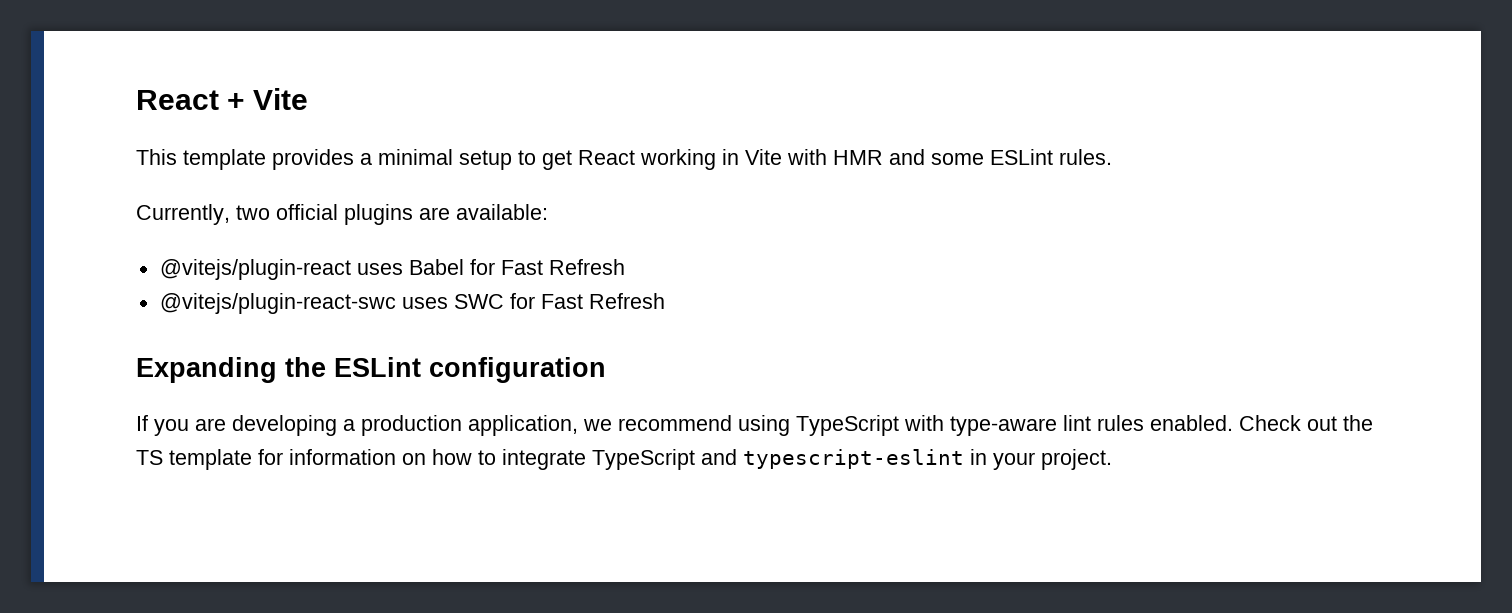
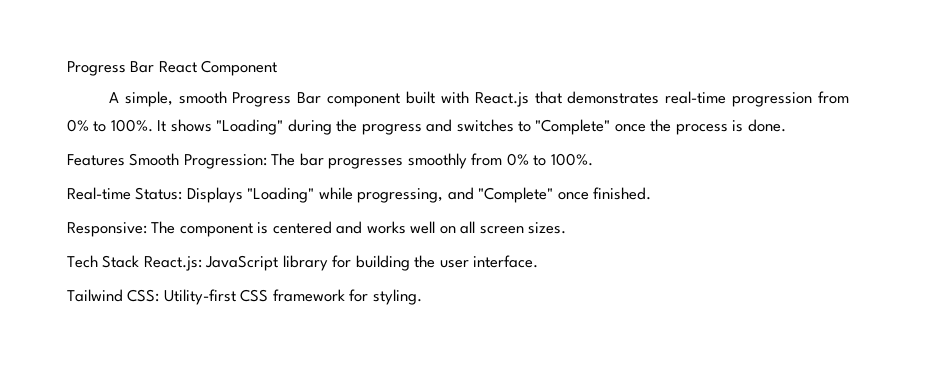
[136,88,309,110] [136,149,1112,170] [136,204,548,225] [159,259,625,280] [159,293,665,314] [136,357,606,383] [136,415,1373,436] [136,449,1112,470] React + Vite // This template provides a minimal setup to get React working in Vite with HMR and some ESLint rules. // Currently, two official plugins are available: // @vitejs/plugin-react uses Babel for Fast Refresh // @vitejs/plugin-react-swc uses SWC for Fast Refresh // Expanding the ESLint configuration // If you are developing a production application, we recommend using TypeScript with type-aware lint rules enabled. Check out the TS template for information on how to integrate TypeScript and typescript-eslint in your project. -> [67,60,278,76] [108,91,849,107] [67,119,786,135] [67,153,593,169] [67,187,652,203] [67,221,567,237] [67,255,539,271] [67,289,422,305] Progress Bar React Component // A simple, smooth Progress Bar component built with React.js that demonstrates real-time progression from 0% to 100%. It shows "Loading" during the progress and switches to "Complete" once the process is done. // Features Smooth Progression: The bar progresses smoothly from 0% to 100%. // Real-time Status: Displays "Loading" while progressing, and "Complete" once finished. // Responsive: The component is centered and works well on all screen sizes. // Tech Stack React.js: JavaScript library for building the user interface. // Tailwind CSS: Utility-first CSS framework for styling.

